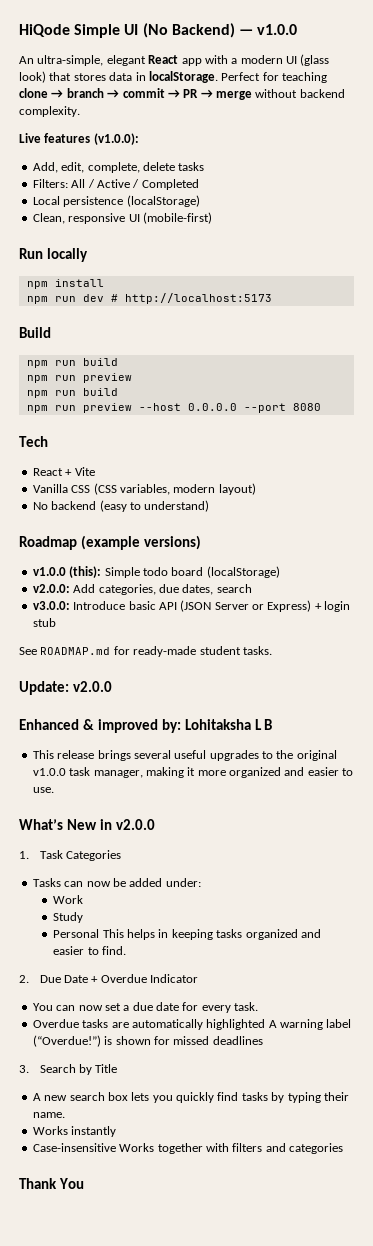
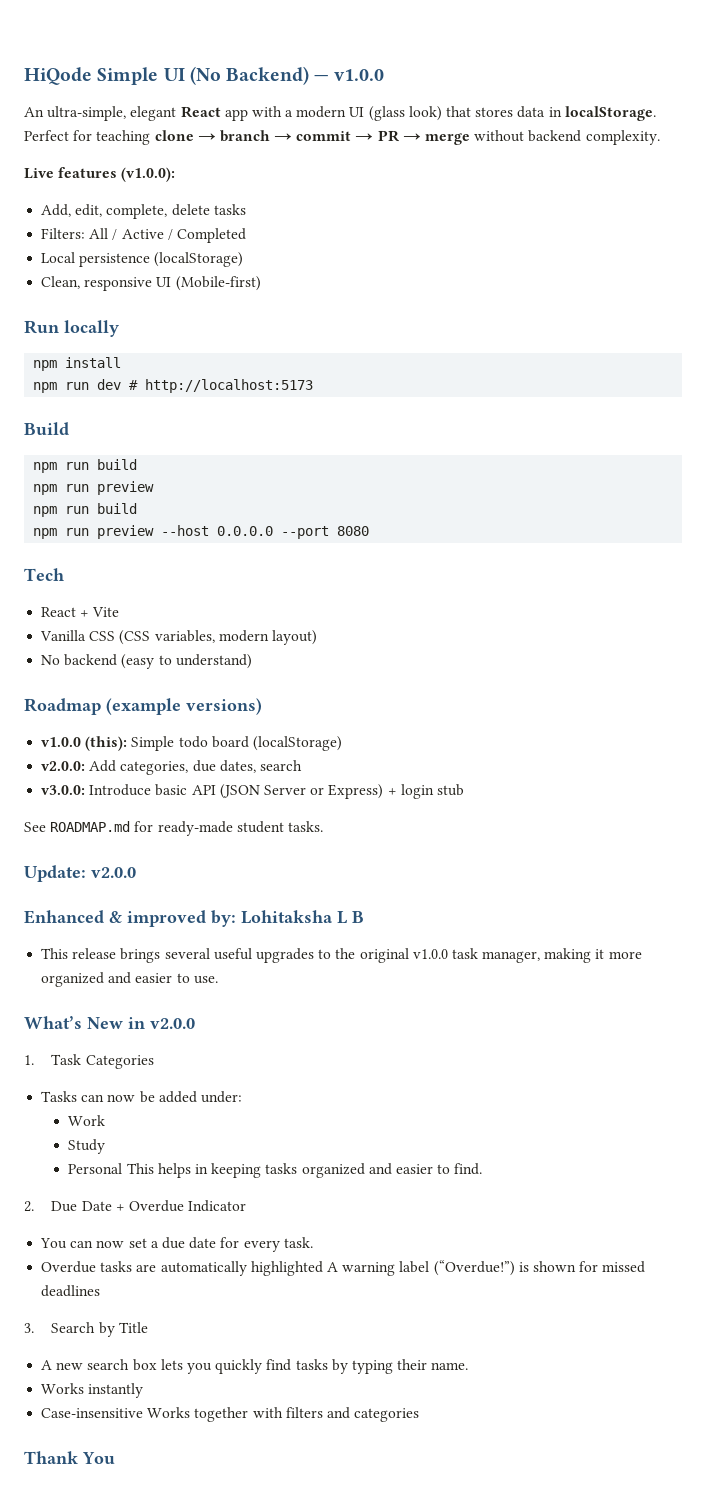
[142,212,212,224] (mobile-first) -> [175,276,261,291] (Mobile-first)

